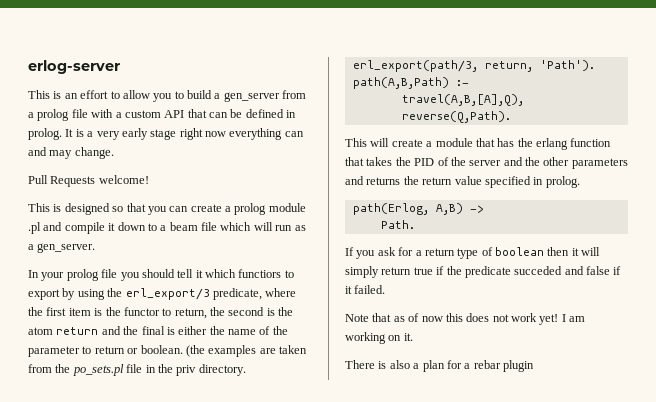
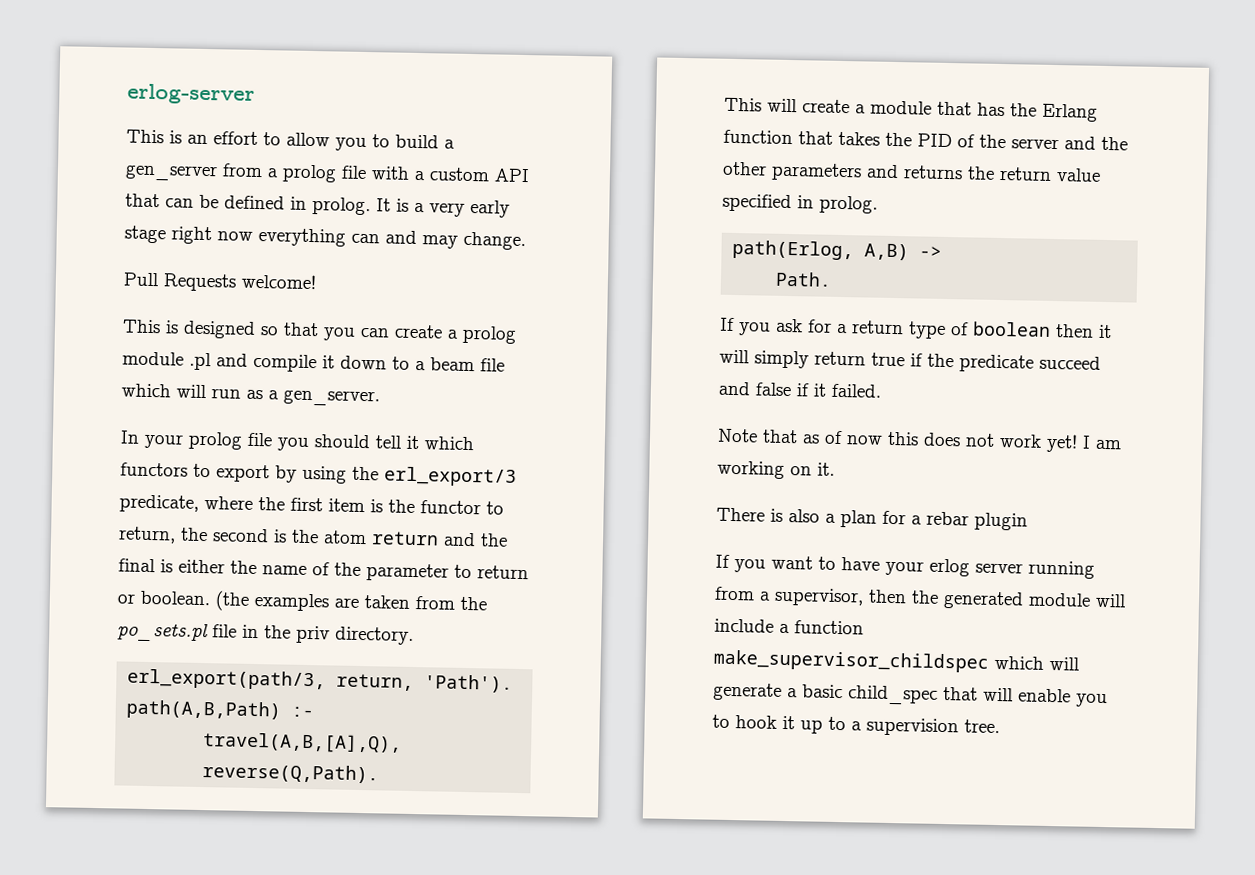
[238,269,282,278] functiors -> [120,462,188,477] functors
[536,138,568,150] erlang -> [1042,103,1098,122] Erlang
[514,266,563,275] succeded -> [1039,355,1101,370] succeed
(534, 366) none -> [715,554,1095,579] [714,586,1127,610] [714,618,864,635] [713,649,1080,673] [713,682,1108,708] [712,714,1000,737] // If you want to have your erlog server running from a supervisor, then the generated module will include a function make_supervisor_childspec which will generate a basic child_spec that will enable you to hook it up to a supervision tree.

